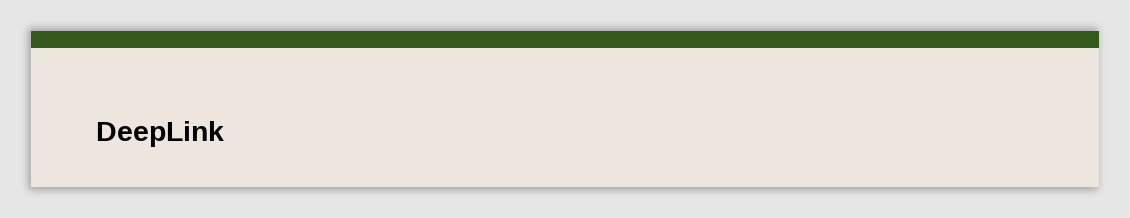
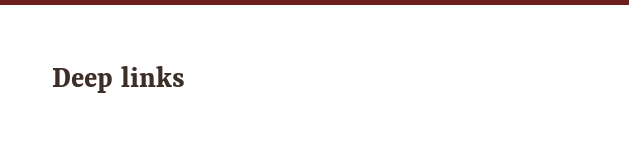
[96,121,224,147] DeepLink -> [52,66,186,93] Deep links

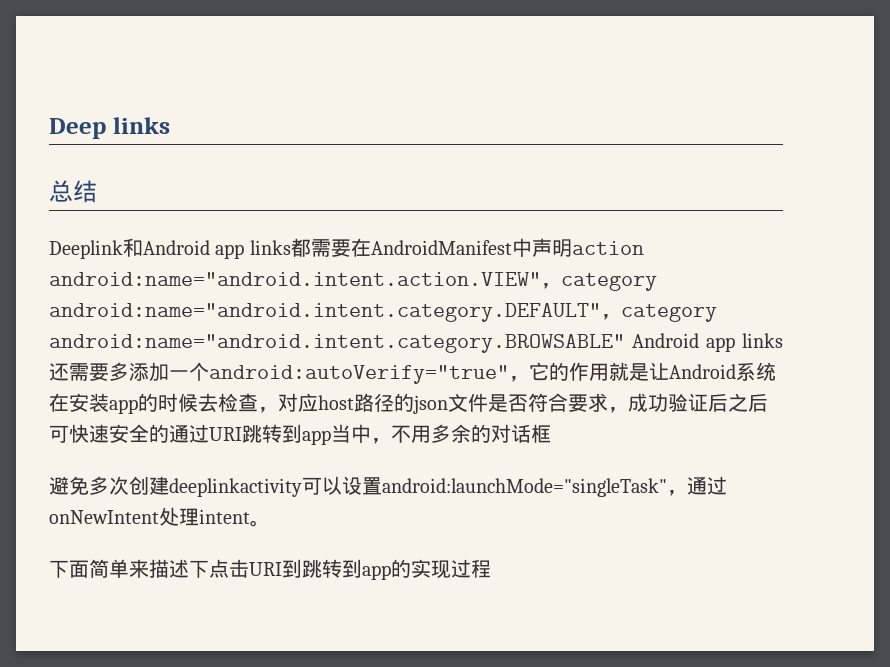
(186, 76) none -> [49,180,97,203] [49,238,644,259] [49,272,657,291] [49,303,717,322] [49,333,783,353] [49,362,776,384] [49,393,768,414] [49,424,551,445] [49,476,727,497] [49,507,270,527] [49,559,491,580] // 总结 // Deeplink和Android app links都需要在AndroidManifest中声明action android:name="android.intent.action.VIEW"，category android:name="android.intent.category.DEFAULT"，category android:name="android.intent.category.BROWSABLE" Android app links还需要多添加一个android:autoVerify="true"，它的作用就是让Android系统在安装app的时候去检查，对应host路径的json文件是否符合要求，成功验证后之后可快速安全的通过URI跳转到app当中，不用多余的对话框 // 避免多次创建deeplinkactivity可以设置android:launchMode="singleTask"，通过onNewIntent处理intent。 // 下面简单来描述下点击URI到跳转到app的实现过程

